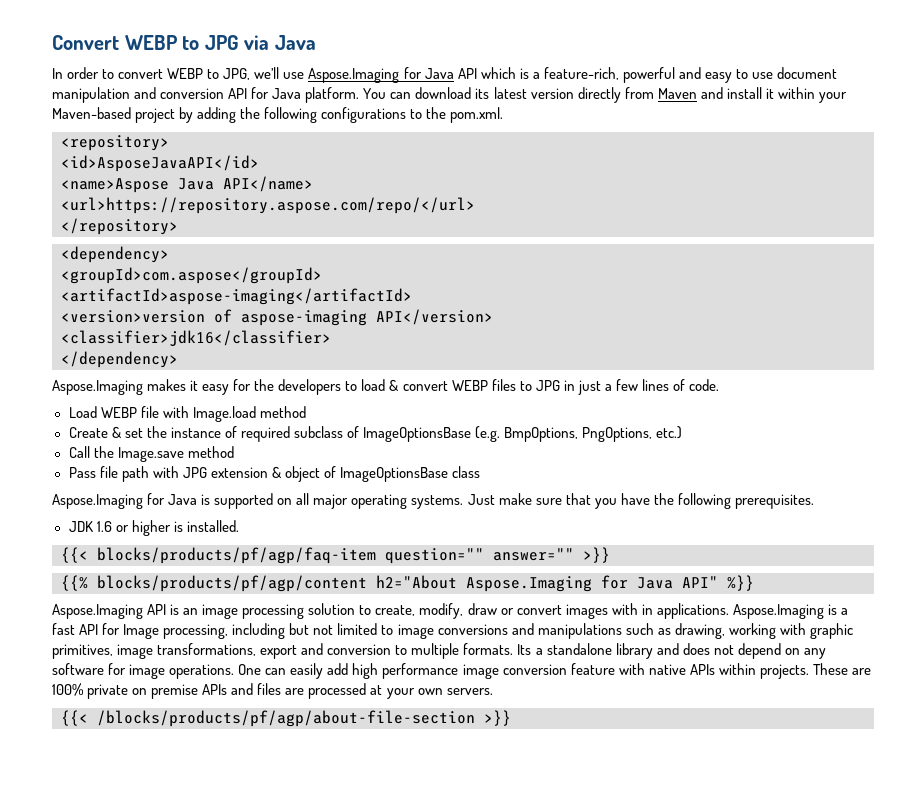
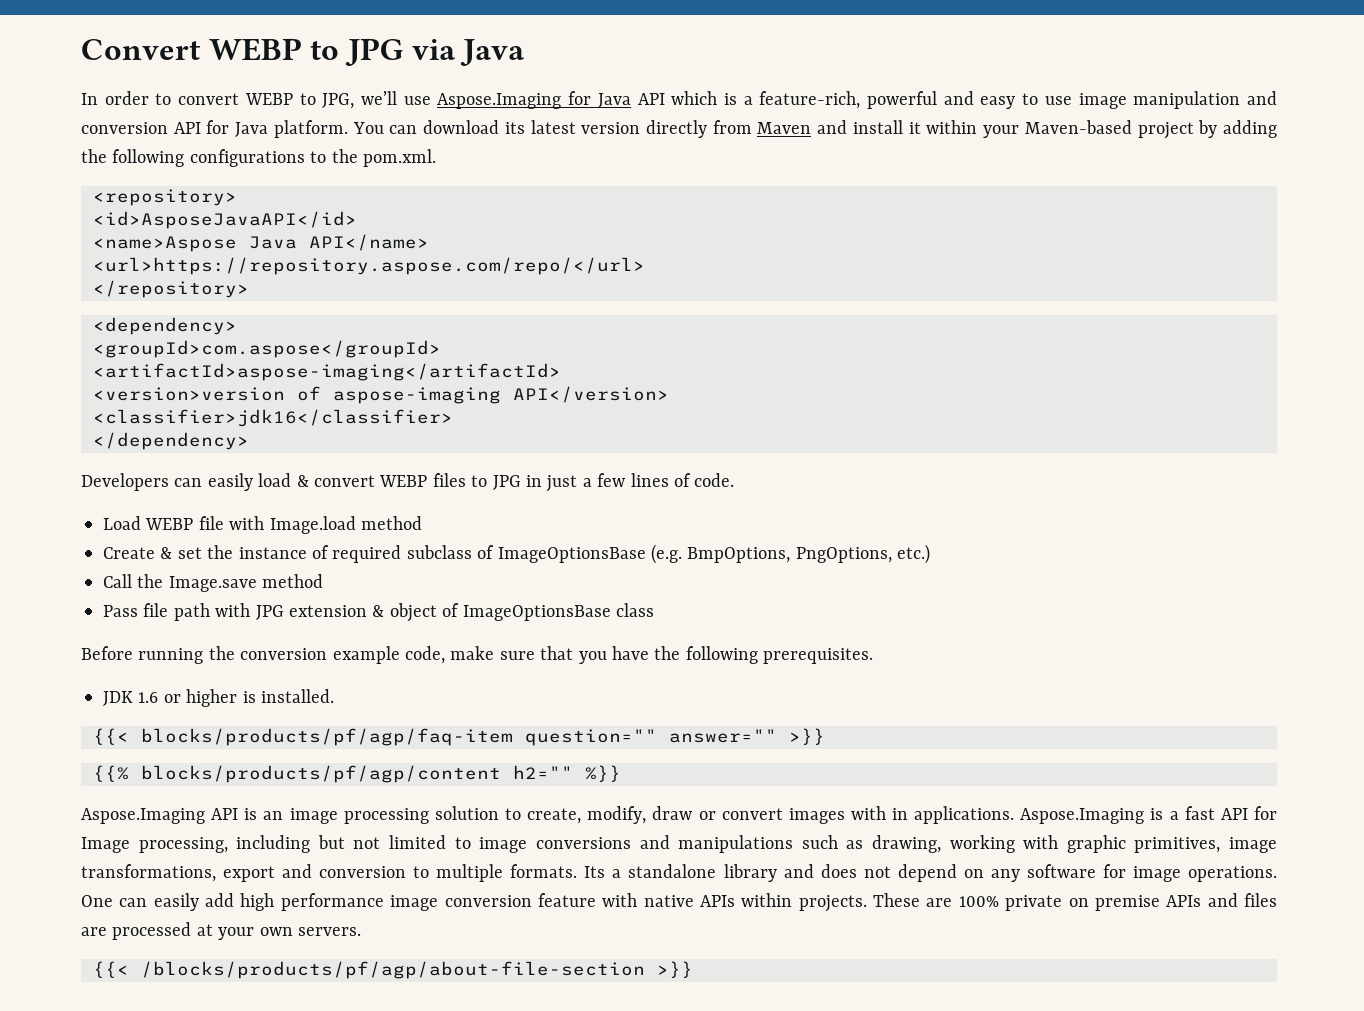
[777,67,838,79] document -> [1078,93,1127,109] image
[52,379,358,395] Aspose.Imaging makes it easy for the developers to -> [81,473,253,491] Developers can easily
[52,493,495,509] Aspose.Imaging for Java is supported on all major operating systems. Just -> [81,646,445,664] Before running the conversion example code,
[376,575,718,592] h2="About Aspose.Imaging for Java API" -> [513,765,573,779] h2=""

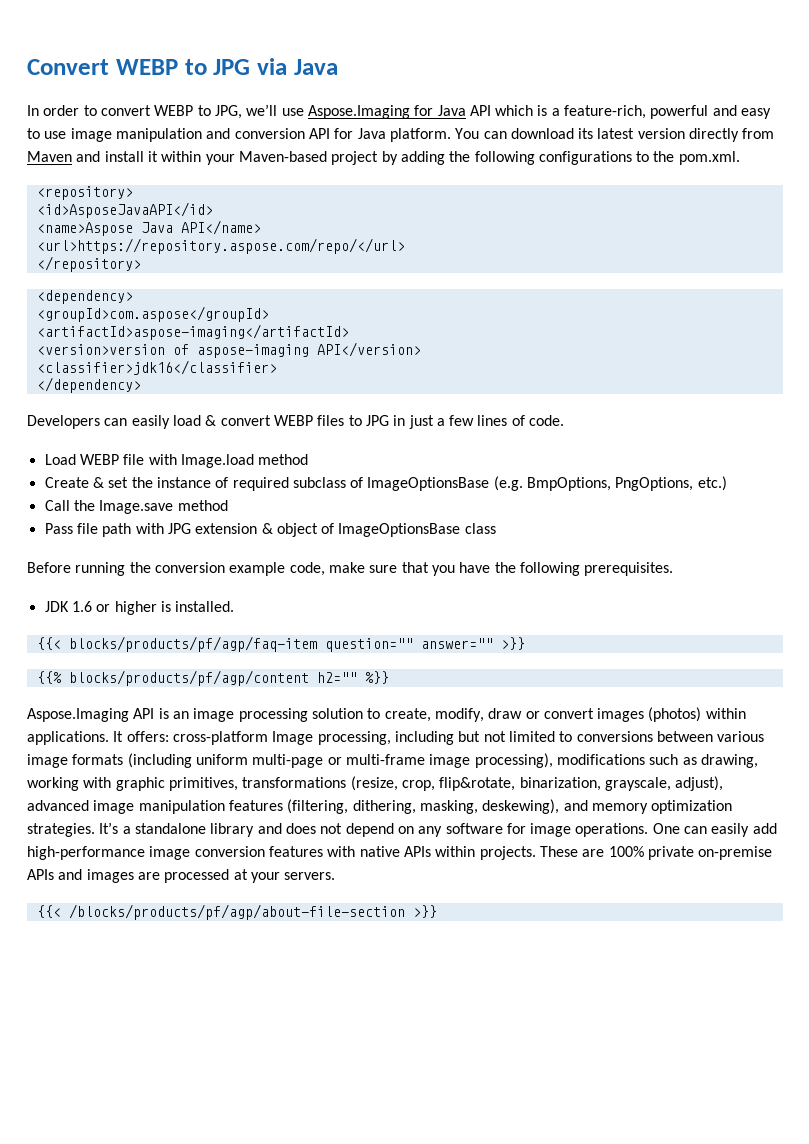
[850,806,1278,824] with in applications. Aspose.Imaging is a fast API for -> [648,707,746,722] [27,731,268,745] (photos) within applications. It offers: cross-platform
[479,835,794,853] image conversions and manipulations -> [576,731,765,742] [27,753,645,768] conversions between various image formats (including uniform multi-page or multi-frame image processing), modifications
[1228,837,1277,853] [81,864,606,882] image transformations, export and conversion to multiple formats. Its -> [242,776,724,791] [27,799,733,814] [27,822,119,837] transformations (resize, crop, flip&rotate, binarization, grayscale, adjust), advanced image manipulation features (filtering, dithering, masking, deskewing), and memory optimization strategies. It’s
[240,893,384,911] high performance -> [27,846,145,860] high-performance
[537,893,596,907] feature -> [268,846,323,857] features
[1068,895,1160,911] on premise -> [698,846,773,860] on-premise
[1243,893,1277,907] files -> [86,869,134,883] images
[259,927,293,936] own -> (280, 877) none

